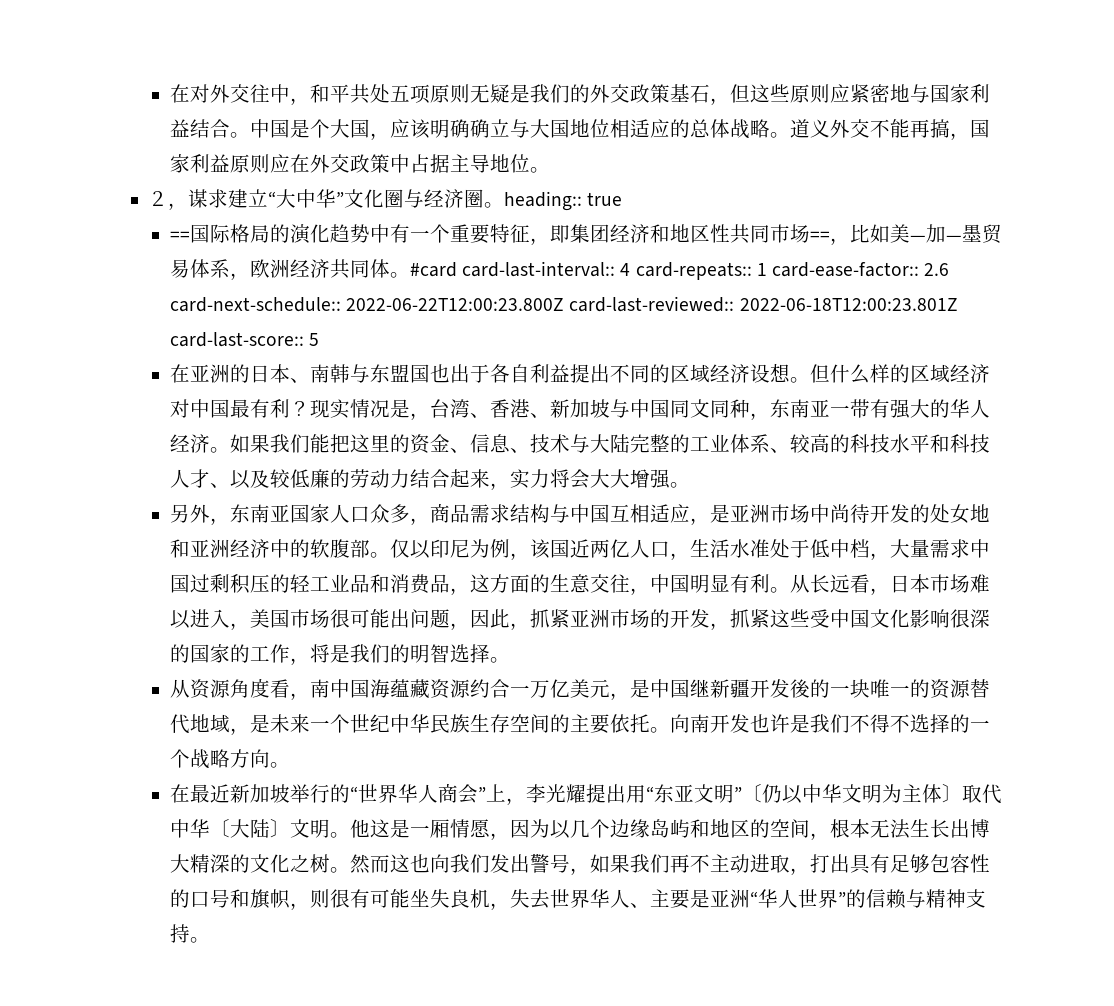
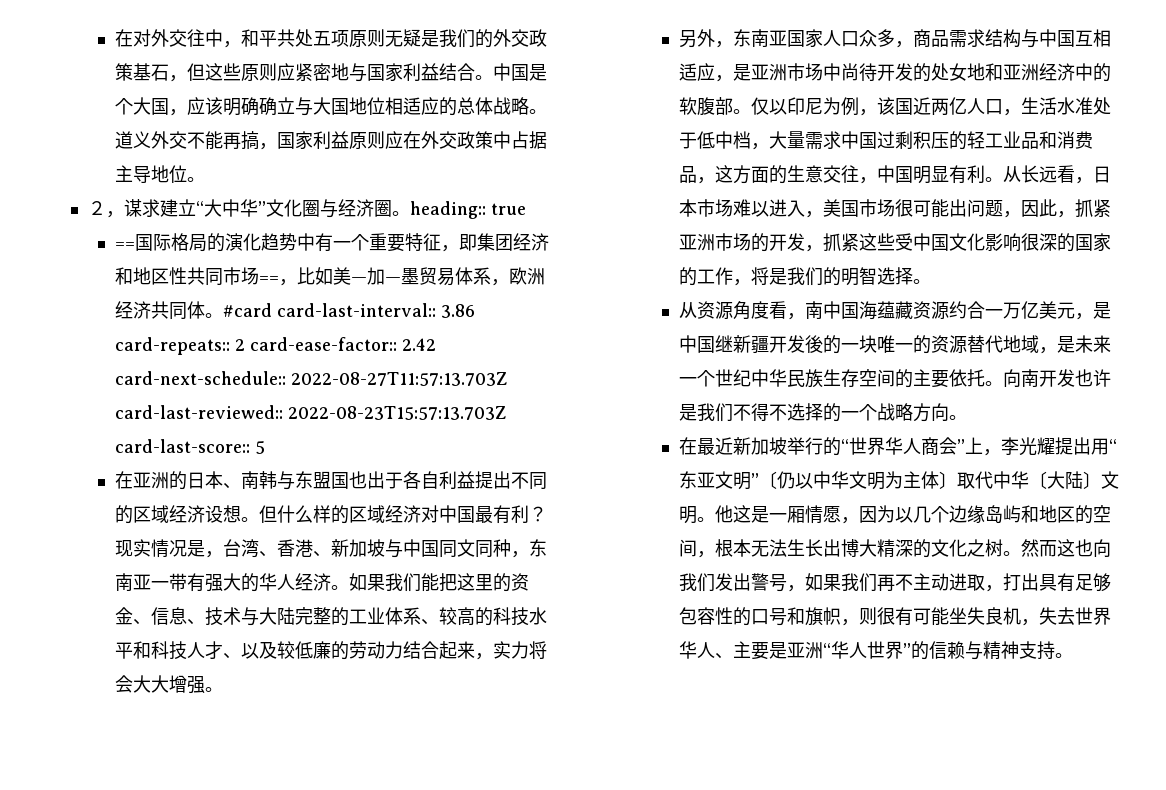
[620,262,950,280] [169,296,958,312] 4 card-repeats:: 1 card-ease-factor:: 2.6 card-next-schedule:: 2022-06-22T12:00:23.800Z card-last-reviewed:: 2022-06-18T12:00:23.801Z -> [440,304,475,318] [114,337,436,355] [114,371,507,386] [114,405,506,420] 3.86 card-repeats:: 2 card-ease-factor:: 2.42 card-next-schedule:: 2022-08-27T11:57:13.703Z card-last-reviewed:: 2022-08-23T15:57:13.703Z

